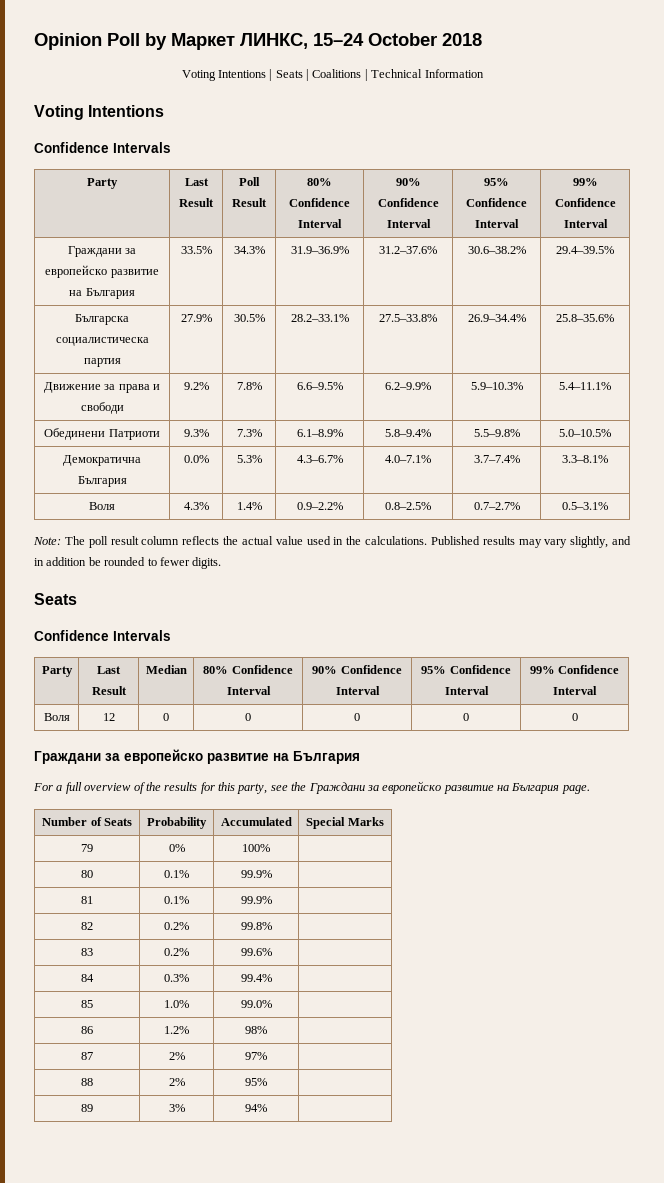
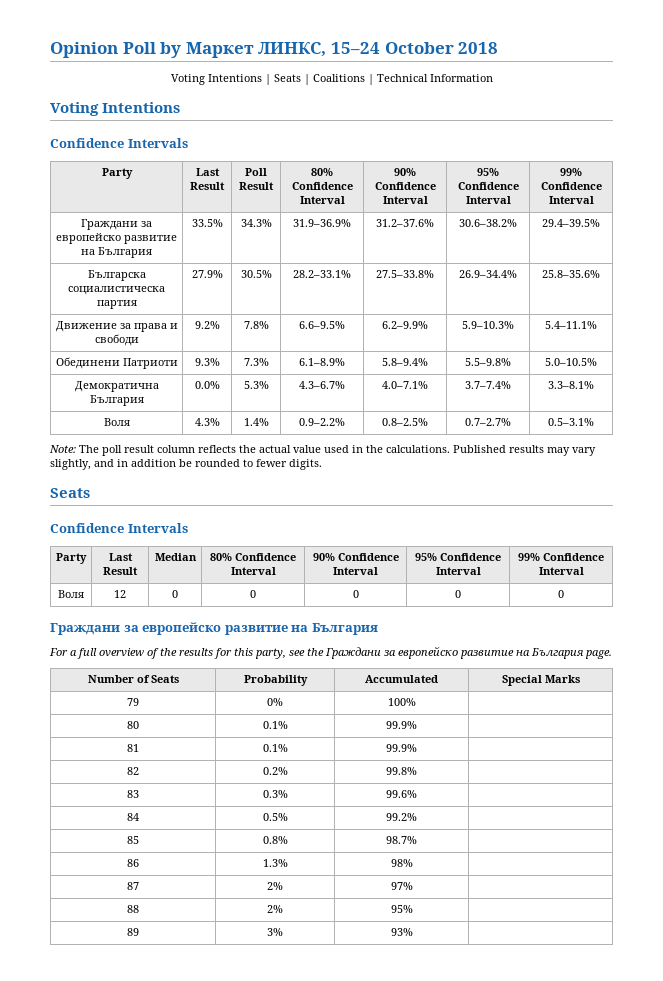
[164,948,189,956] 0.2% -> [262,790,288,798] 0.3%
[164,974,189,982] [240,974,272,982] 0.3% | 99.4% -> [262,813,288,821] [386,813,417,821] 0.5% | 99.2%
[164,1000,189,1008] [240,1000,272,1008] 1.0% | 99.0% -> [262,836,288,844] [386,836,417,844] 0.8% | 98.7%
[164,1026,189,1034] 1.2% -> [262,859,288,867] 1.3%
[245,1104,267,1112] 94% -> [390,928,413,936] 93%

